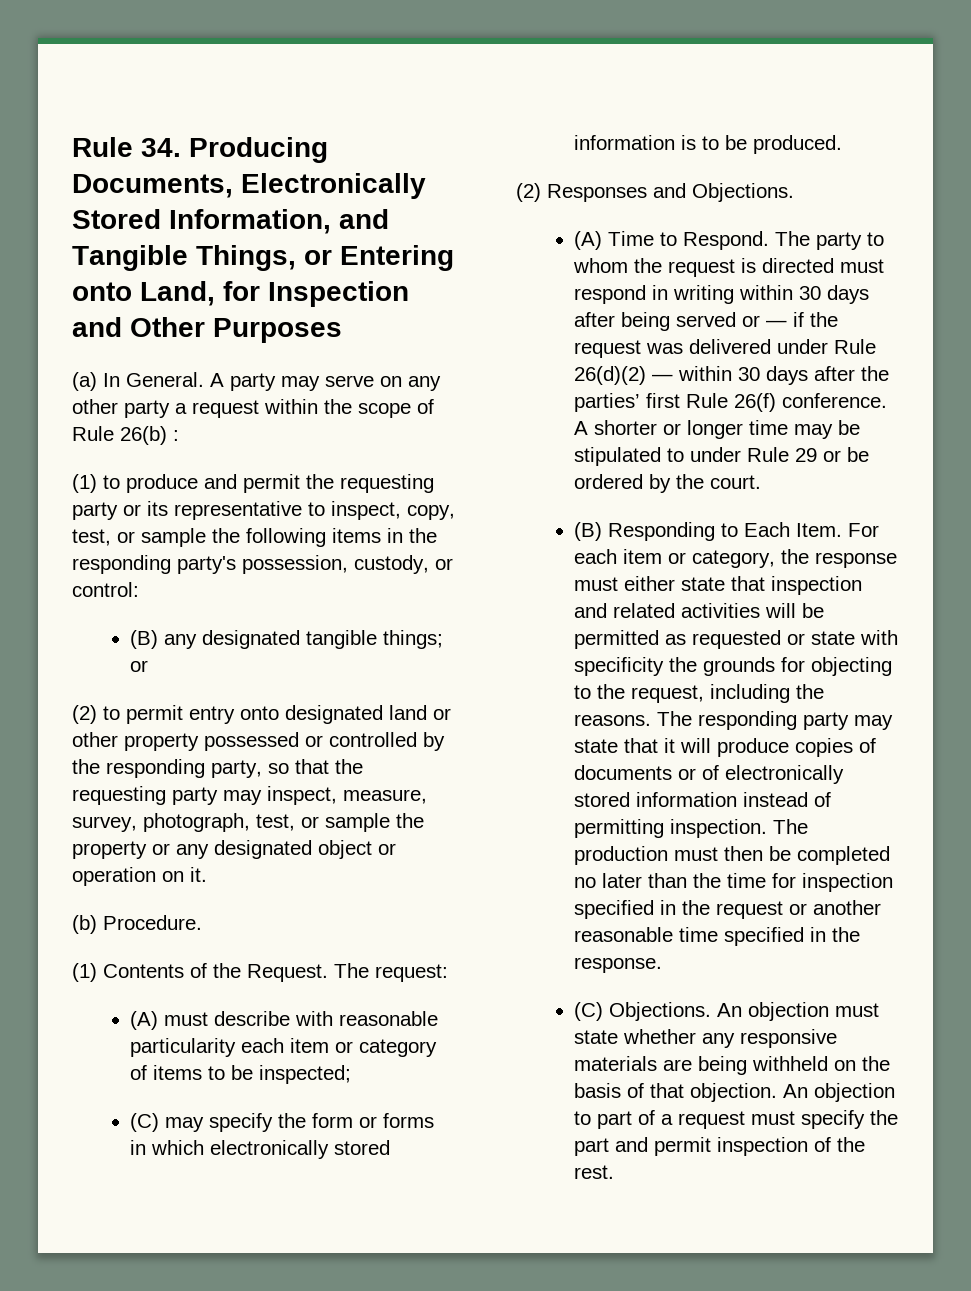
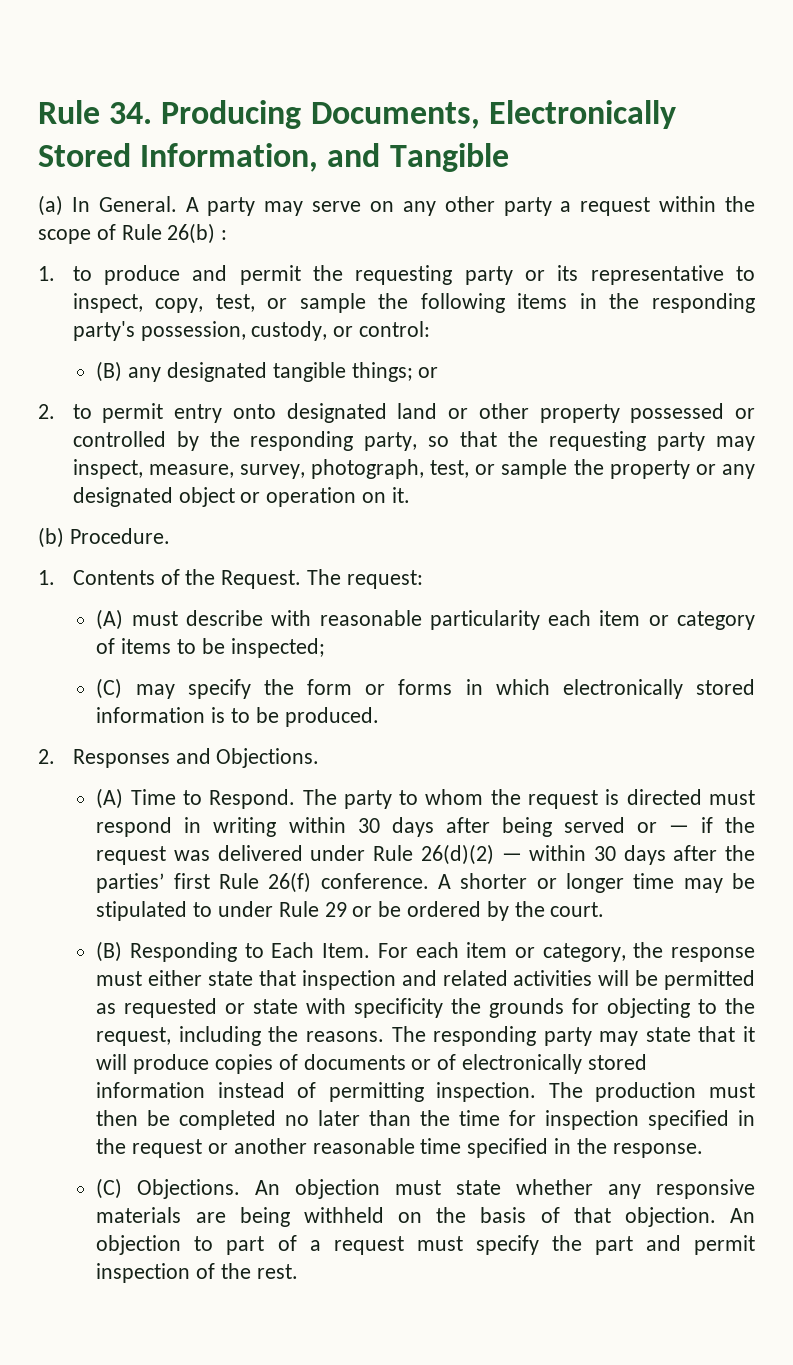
[196,245,454,271] [72,281,409,307] [72,317,342,343] Things, or Entering onto Land, for Inspection and Other Purposes -> (509, 157) none
[72,474,97,493] (1) -> [38,266,55,281] 1.
[72,705,97,724] (2) -> [38,404,55,419] 2.
[72,963,97,982] (1) -> [38,570,55,585] 1.
[516,183,541,202] (2) -> [38,749,55,764] 2.

